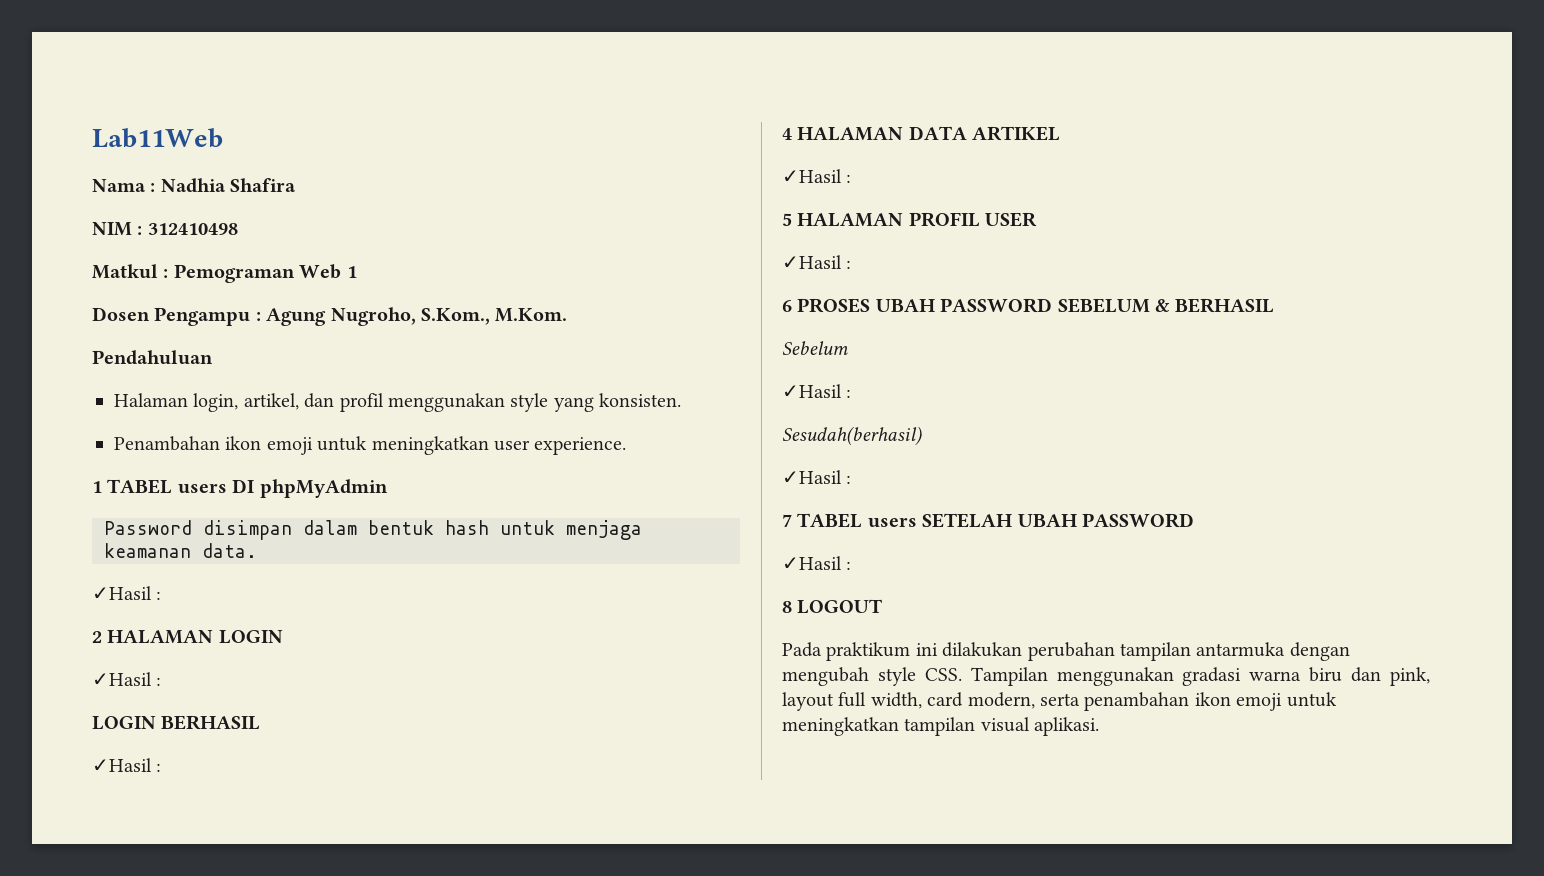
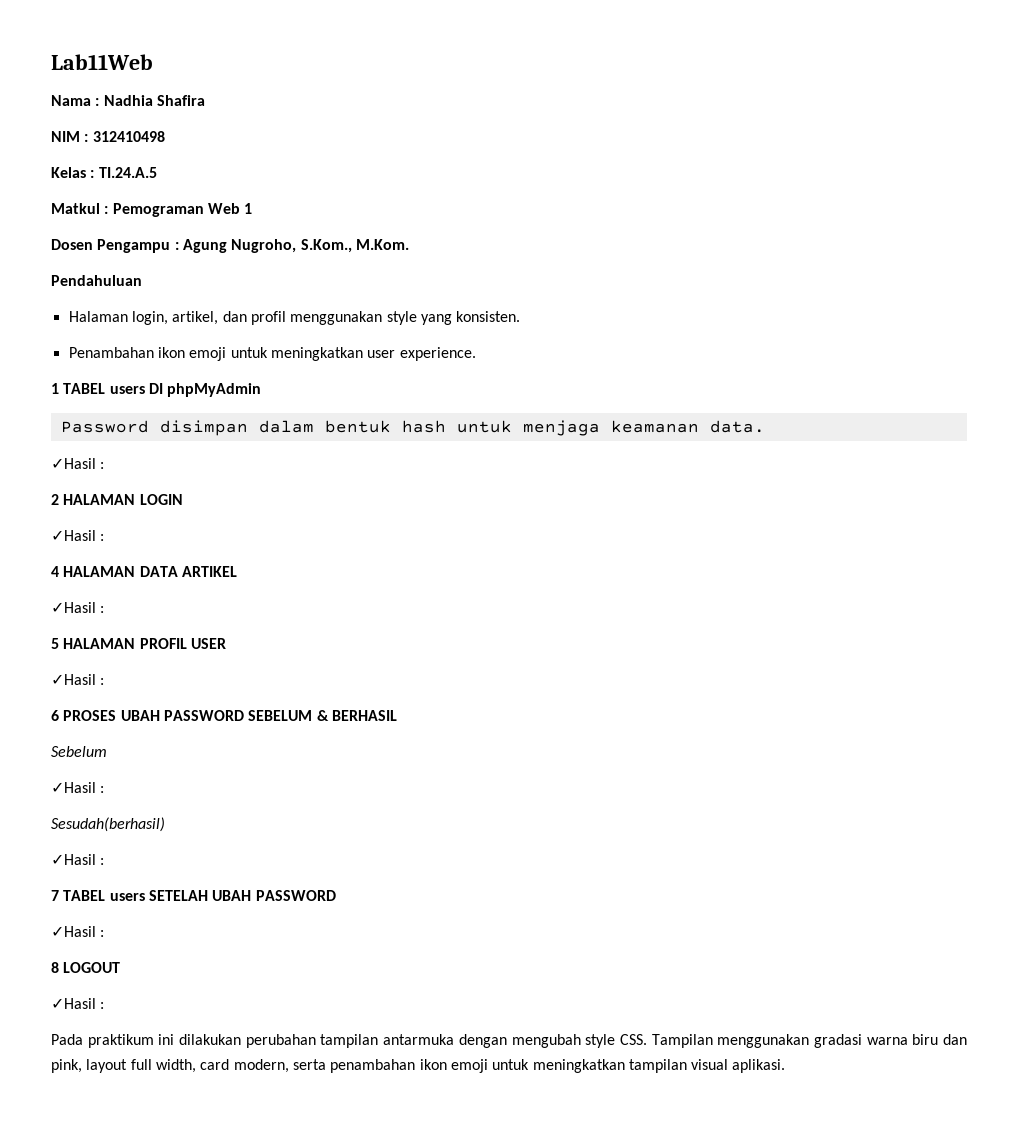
(238, 229) none -> [51,167,157,178] // Kelas : TI.24.A.5
[92,715,261,730] [92,758,162,772] // LOGIN BERHASIL // ✓Hasil : -> (105, 537) none
(883, 606) none -> [51,998,105,1009] // ✓Hasil :

